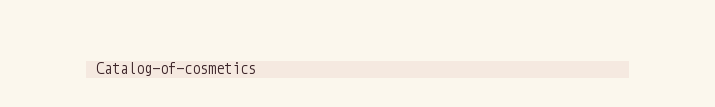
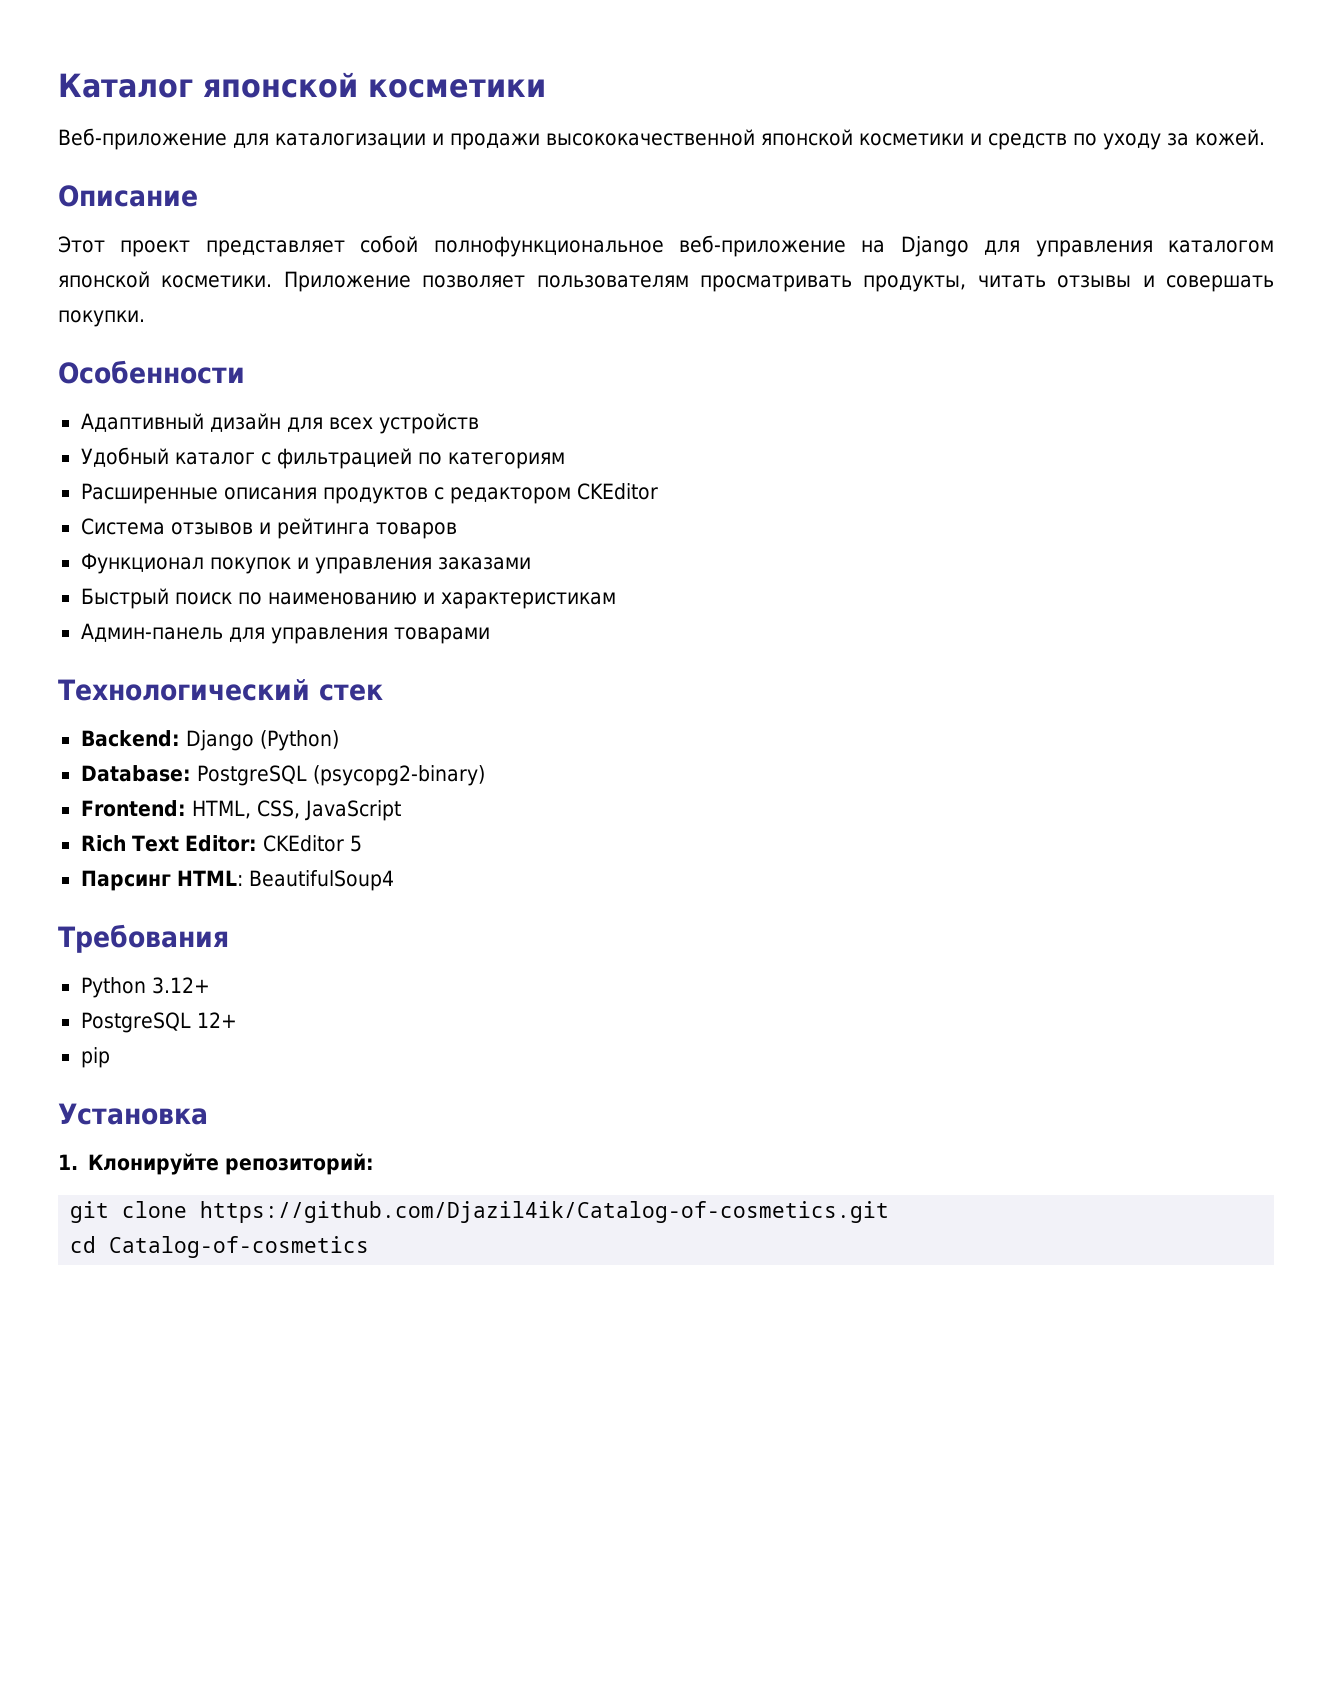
(95, 69) none -> [58,72,546,98] [58,128,1265,150] [58,185,198,207] [58,235,1274,257] [58,271,1274,292] [58,310,145,327] [58,360,245,384] [80,413,479,434] [80,447,565,469] [80,483,658,504] [80,518,457,539] [80,553,531,574] [80,588,616,609] [80,623,490,644] [58,679,383,701] [80,730,339,751] [80,765,485,786] [80,800,401,821] [80,835,362,852] [80,870,394,891] [58,924,229,953] [80,977,210,998] [80,1012,237,1033] [80,1047,110,1068] [58,1103,208,1125] [58,1153,375,1175] [70,1201,890,1223] [70,1236,97,1253] Каталог японской косметики // Веб-приложение для каталогизации и продажи высококачественной японской косметики и средств по уходу за кожей. // Описание // Этот проект представляет собой полнофункциональное веб-приложение на Django для управления каталогом японской косметики. Приложение позволяет пользователям просматривать продукты, читать отзывы и совершать покупки. // Особенности // Адаптивный дизайн для всех устройств // Удобный каталог с фильтрацией по категориям // Расширенные описания продуктов с редактором CKEditor // Система отзывов и рейтинга товаров // Функционал покупок и управления заказами // Быстрый поиск по наименованию и характеристикам // Админ-панель для управления товарами // Технологический стек // Backend: Django (Python) // Database: PostgreSQL (psycopg2-binary) // Frontend: HTML, CSS, JavaScript // Rich Text Editor: CKEditor 5 // Парсинг HTML: BeautifulSoup4 // Требования // Python 3.12+ // PostgreSQL 12+ // pip // Установка // 1. Клонируйте репозиторий: // git clone https://github.com/Djazil4ik/Catalog-of-cosmetics.git // cd

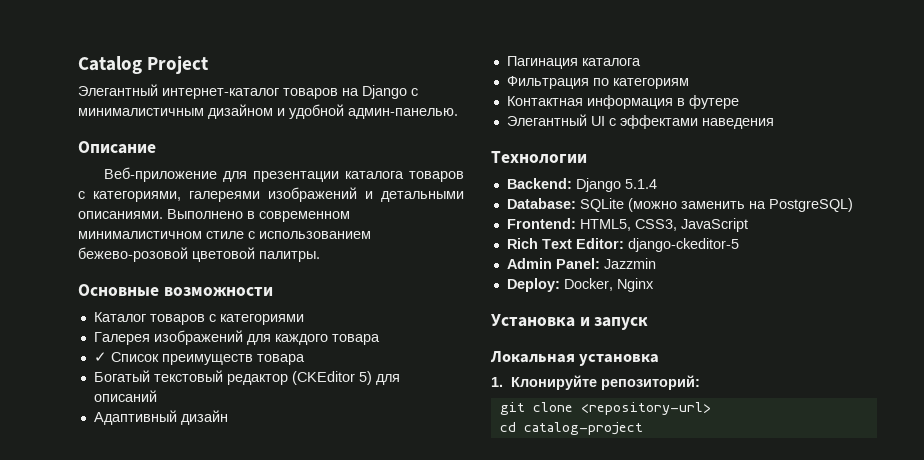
[58,72,546,98] [58,128,1265,150] [58,185,198,207] [58,235,1274,257] [58,271,1274,292] [58,310,145,327] [58,360,245,384] [80,413,479,434] [80,447,565,469] [80,483,658,504] [80,518,457,539] [80,553,531,574] [80,588,616,609] [80,623,490,644] [58,679,383,701] Каталог японской косметики // Веб-приложение для каталогизации и продажи высококачественной японской косметики и средств по уходу за кожей. // Описание // Этот проект представляет собой полнофункциональное веб-приложение на Django для управления каталогом японской косметики. Приложение позволяет пользователям просматривать продукты, читать отзывы и совершать покупки. // Особенности // Адаптивный дизайн для всех устройств // Удобный каталог с фильтрацией по категориям // Расширенные описания продуктов с редактором CKEditor // Система отзывов и рейтинга товаров // Функционал покупок и управления заказами // Быстрый поиск по наименованию и характеристикам // Админ-панель для управления товарами // Технологический стек -> [78,56,209,74] [78,84,418,99] [78,104,458,119] [78,141,156,154] [103,167,464,182] [78,187,464,202] [78,209,350,222] [78,231,371,239] [78,247,320,262] [78,284,273,296] [93,312,304,325] [93,330,380,345] [93,352,305,365] [93,370,400,385] [93,390,157,402] [93,410,228,425] [506,56,641,69] [506,76,689,89] [506,95,739,109] [506,114,774,129] [491,151,587,164] Catalog Project // Элегантный интернет-каталог товаров на Django с минималистичным дизайном и удобной админ-панелью. // Описание // Веб-приложение для презентации каталога товаров с категориями, галереями изображений и детальными описаниями. Выполнено в современном минималистичном стиле с использованием бежево-розовой цветовой палитры. // Основные возможности // Каталог товаров с категориями // Галерея изображений для каждого товара // ✓ Список преимуществ товара // Богатый текстовый редактор (CKEditor 5) для описаний // Адаптивный дизайн // Пагинация каталога // Фильтрация по категориям // Контактная информация в футере // Элегантный UI с эффектами наведения // Технологии
[259,730,339,751] (Python) -> [624,179,657,189] 5.1.4
[196,765,485,786] PostgreSQL (psycopg2-binary) -> [579,198,853,212] SQLite (можно заменить на PostgreSQL)
[191,800,300,819] HTML, CSS, -> [579,219,677,231] HTML5, CSS3,
[262,835,362,852] [80,870,394,891] [58,924,229,953] [80,977,210,998] [80,1012,237,1033] [80,1047,110,1068] [58,1103,208,1125] CKEditor 5 // Парсинг HTML: BeautifulSoup4 // Требования // Python 3.12+ // PostgreSQL 12+ // pip // Установка -> [627,238,739,252] [506,258,656,269] [506,278,654,292] [491,314,649,330] [490,351,660,366] django-ckeditor-5 // Admin Panel: Jazzmin // Deploy: Docker, Nginx // Установка и запуск // Локальная установка
[200,1201,890,1223] https://github.com/Djazil4ik/Catalog-of-cosmetics.git -> [580,402,711,415] <repository-url>
[109,1236,370,1258] Catalog-of-cosmetics -> [523,422,643,435] catalog-project

